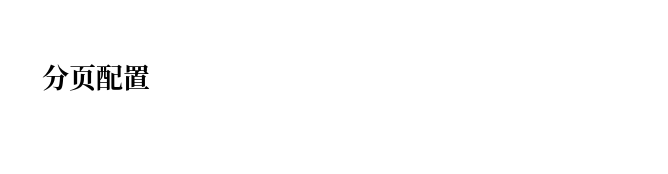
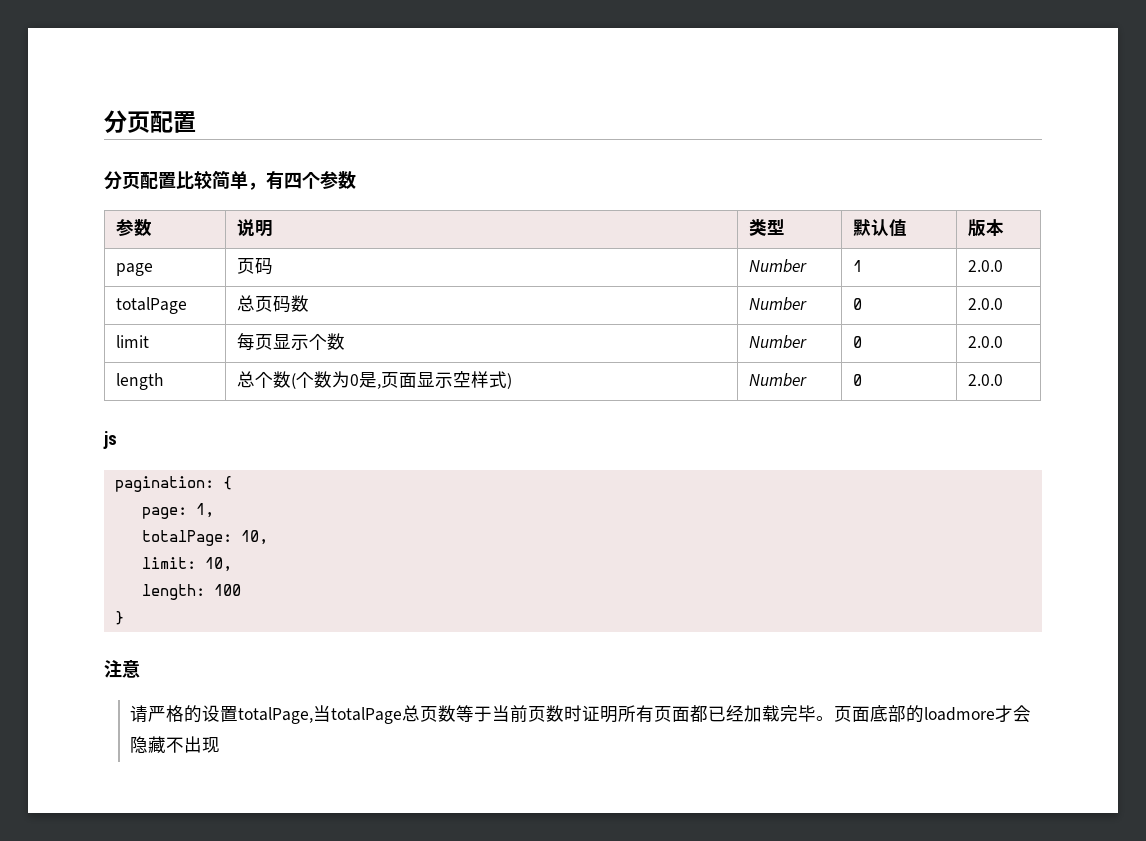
[42,64,150,92] 分页配置 -> [104,110,196,133] [104,170,356,190] [115,219,152,237] [236,219,273,237] [748,219,785,236] [852,219,907,237] [967,219,1004,237] [115,263,153,276] [236,257,273,275] [748,259,807,273] [852,260,862,272] [967,260,1003,272] [115,297,187,314] [236,295,309,313] [748,297,807,311] [852,298,862,310] [967,298,1003,310] [115,335,149,348] [236,333,345,351] [748,335,807,349] [852,336,862,348] [967,336,1003,348] [115,373,164,390] [236,371,512,389] [748,373,807,387] [852,374,862,386] [967,374,1003,386] [103,431,117,449] [114,476,232,492] [141,503,214,519] [141,530,268,546] [141,557,232,572] [141,584,241,600] [114,611,124,625] [104,660,140,678] [129,705,1031,724] [129,736,220,754] 分页配置 // 分页配置比较简单，有四个参数 // 参数 | 说明 | 类型 | 默认值 | 版本 // page | 页码 | Number | 1 | 2.0.0 // totalPage | 总页码数 | Number | 0 | 2.0.0 // limit | 每页显示个数 | Number | 0 | 2.0.0 // length | 总个数(个数为0是,页面显示空样式) | Number | 0 | 2.0.0 // js // pagination: { // page: 1, // totalPage: 10, // limit: 10, // length: 100 // } // 注意 // 请严格的设置totalPage,当totalPage总页数等于当前页数时证明所有页面都已经加载完毕。页面底部的loadmore才会隐藏不出现

